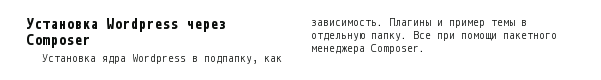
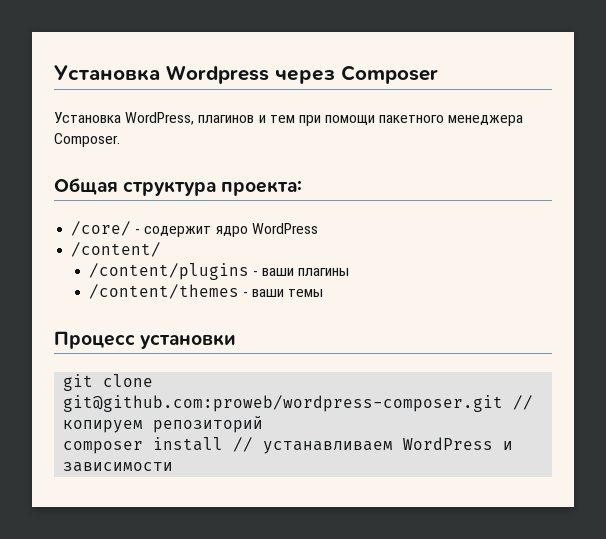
[101,54,282,64] [311,18,527,28] [311,31,431,41] ядра Wordpress в подпапку, как зависимость. Плагины и пример темы в отдельную папку. Все -> [125,112,295,125] WordPress, плагинов и тем
(425, 49) none -> [54,178,303,196] [71,221,318,237] [71,242,162,257] [88,263,350,280] [88,284,324,299] [54,331,237,349] [63,374,154,391] [63,395,534,412] [63,416,264,433] [63,437,514,454] [63,462,174,472] // Общая структура проекта: // /core/ - содержит ядро WordPress // /content/ // /content/plugins - ваши плагины // /content/themes - ваши темы // Процесс установки // git clone git@github.com:proweb/wordpress-composer.git // копируем репозиторий // composer install // устанавливаем WordPress и зависимости

